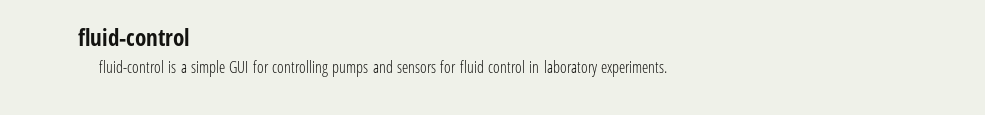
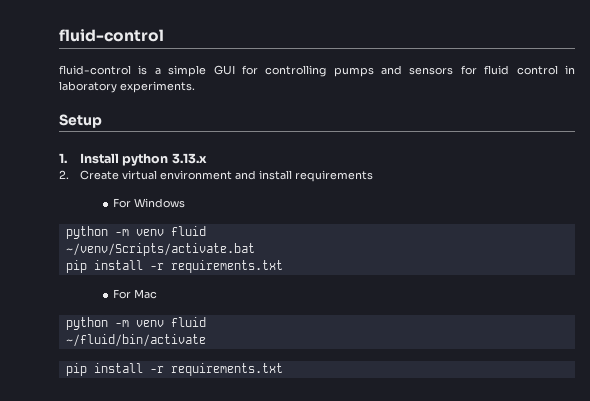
(667, 69) none -> [59,114,102,128] [59,153,207,166] [59,170,374,182] [113,198,186,208] [65,226,206,239] [65,243,255,256] [65,260,283,273] [113,289,158,299] [65,317,206,330] [65,334,206,347] [65,363,283,376] // Setup // 1. Install python 3.13.x // 2. Create virtual environment and install requirements // For Windows // python -m venv fluid // ~/venv/Scripts/activate.bat // pip install -r requirements.txt // For Mac // python -m venv fluid // ~/fluid/bin/activate // pip install -r requirements.txt

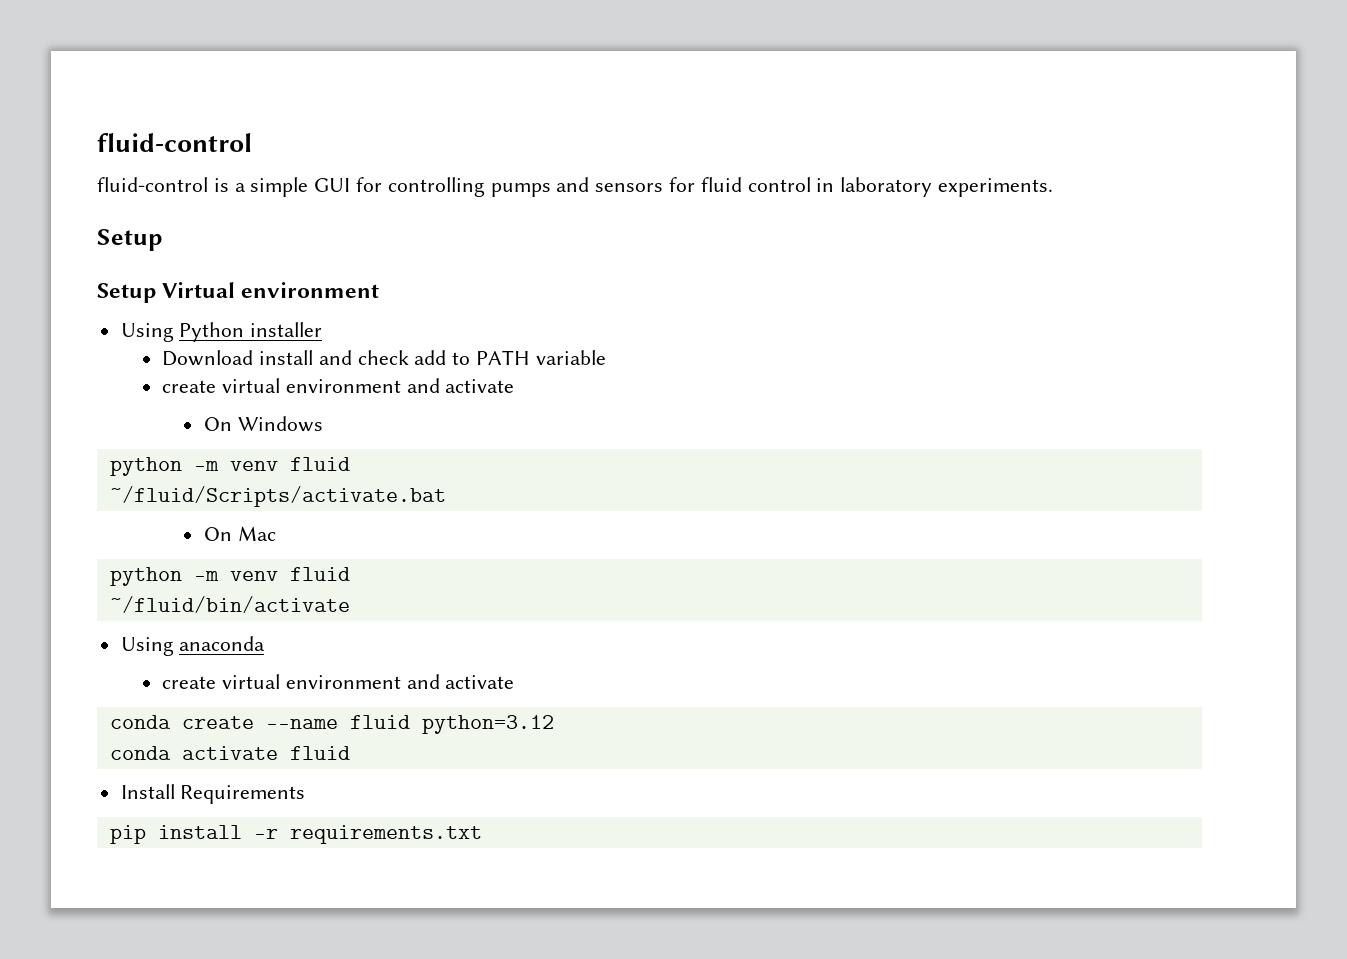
[59,153,207,166] [59,170,374,182] [113,198,132,208] 1. Install python 3.13.x // 2. Create virtual environment and install requirements // For -> [97,282,380,303] [120,322,323,342] [162,350,606,366] [162,378,515,393] [203,417,232,431] Setup Virtual environment // Using Python installer // Download install and check add to PATH variable // create virtual environment and activate // On
[65,243,255,256] [65,260,283,273] [113,289,132,299] ~/venv/Scripts/activate.bat // pip install -r requirements.txt // For -> [109,486,446,507] [203,527,232,541] ~/fluid/Scripts/activate.bat // On
(206, 340) none -> [120,636,266,656] [162,674,515,689] [109,715,554,734] [109,746,350,760] [120,784,306,804] // Using anaconda // create virtual environment and activate // conda create --name fluid python=3.12 // conda activate fluid // Install Requirements

